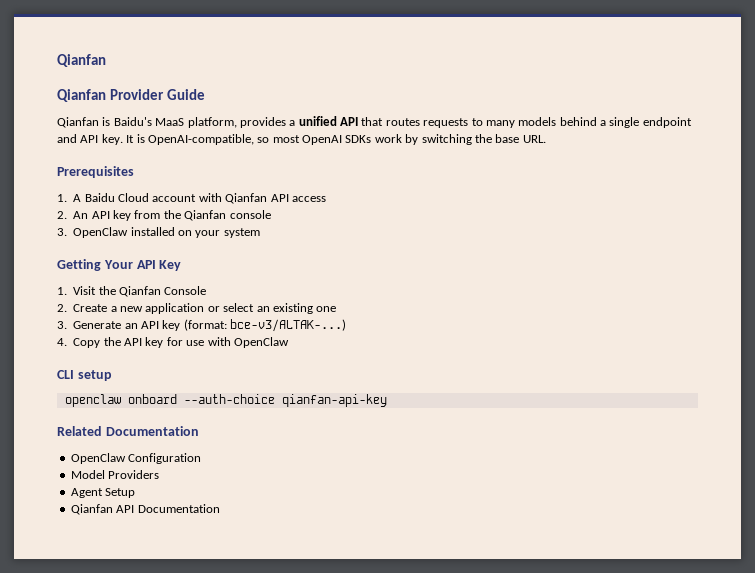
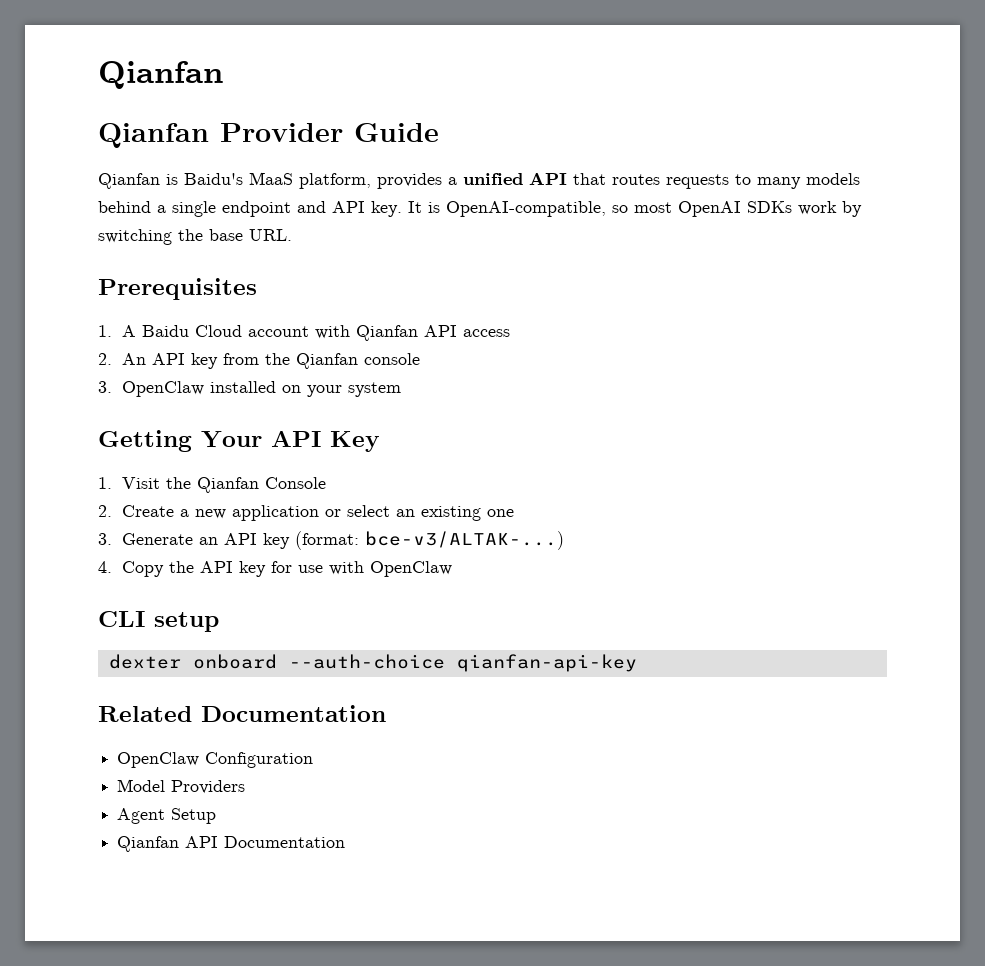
[64,394,121,407] openclaw -> [108,654,181,669] dexter

